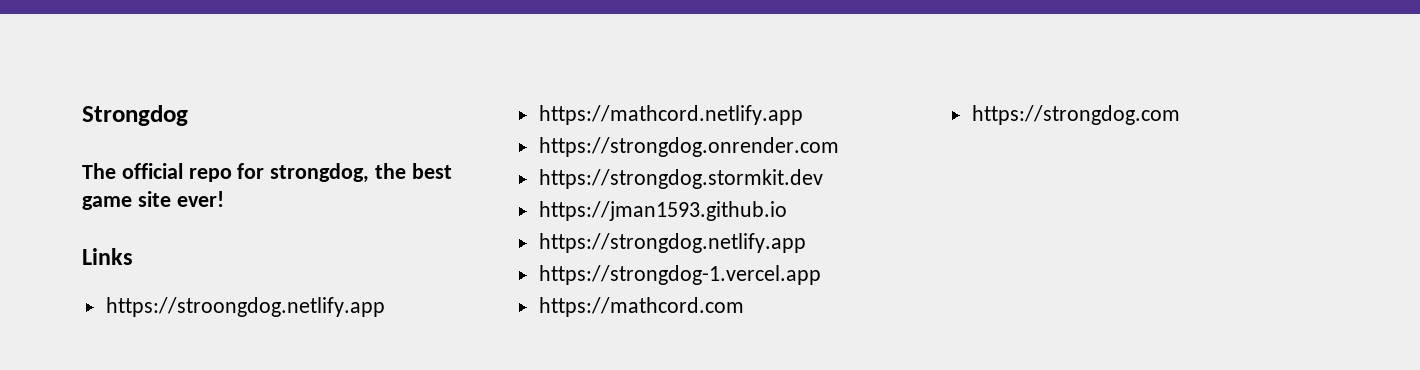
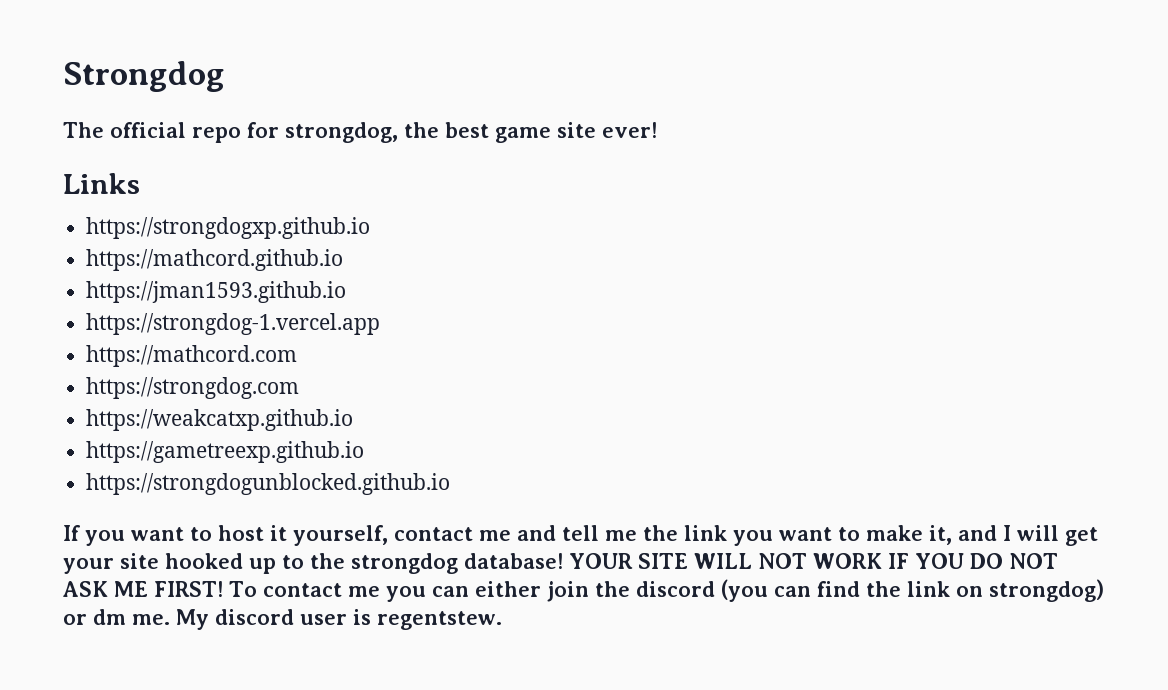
[105,297,385,317] [538,105,803,125] [538,137,839,157] [538,169,823,189] https://stroongdog.netlify.app // https://mathcord.netlify.app // https://strongdog.onrender.com // https://strongdog.stormkit.dev -> [86,217,371,239] [86,249,344,271] https://strongdogxp.github.io // https://mathcord.github.io
[538,233,806,253] // https://strongdog.netlify.app -> (347, 292) none
(1180, 115) none -> [86,409,354,431] [86,441,365,463] [86,473,451,495] [63,525,1098,546] [63,553,1058,574] [63,579,1104,602] [63,609,502,630] // https://weakcatxp.github.io // https://gametreexp.github.io // https://strongdogunblocked.github.io // If you want to host it yourself, contact me and tell me the link you want to make it, and I will get your site hooked up to the strongdog database! YOUR SITE WILL NOT WORK IF YOU DO NOT ASK ME FIRST! To contact me you can either join the discord (you can find the link on strongdog) or dm me. My discord user is regentstew.

